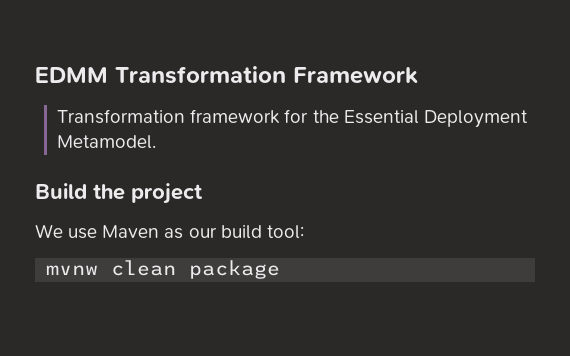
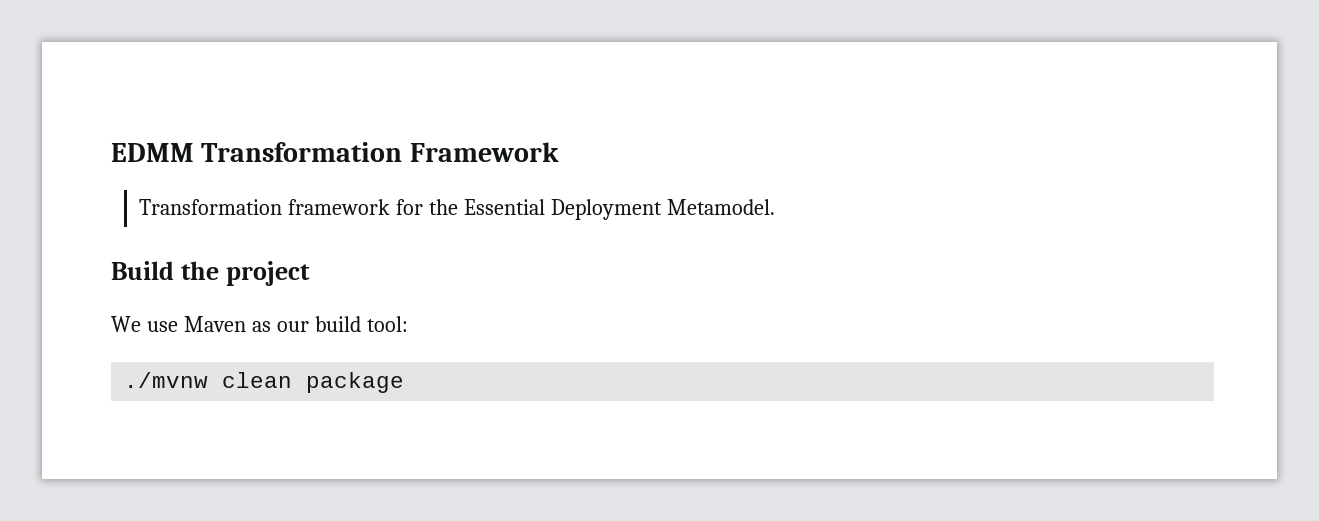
[46,265,99,275] mvnw -> [124,372,209,388] ./mvnw

